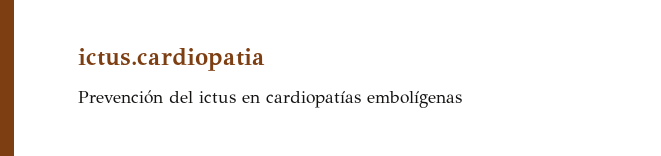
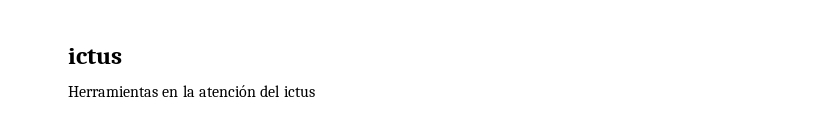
[78,48,265,71] [78,90,462,108] ictus.cardiopatia // Prevención del ictus en cardiopatías embolígenas -> [68,48,122,64] [68,85,315,97] ictus // Herramientas en la atención del ictus

